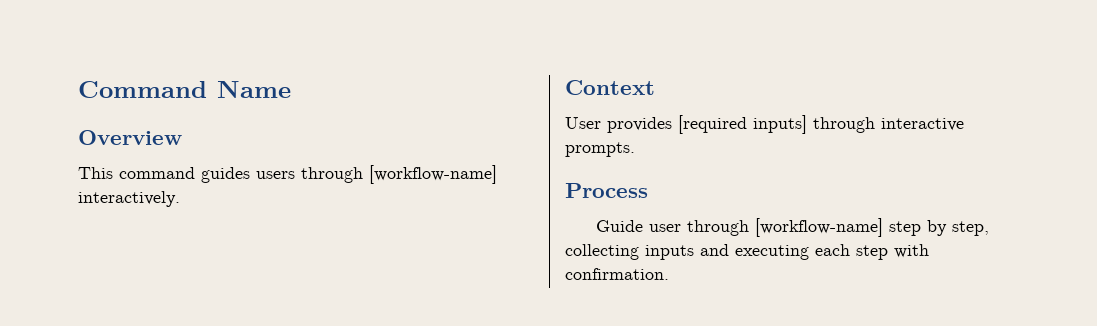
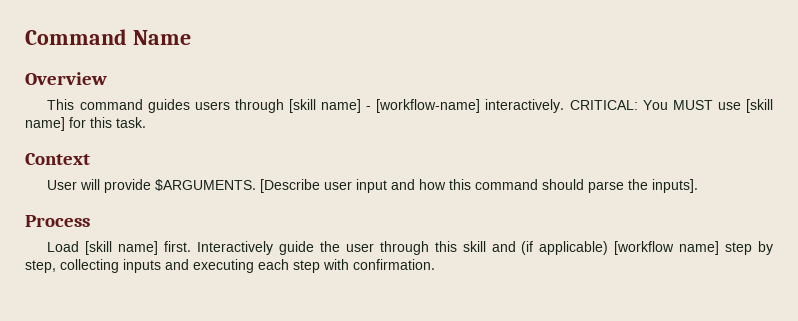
(363, 175) none -> [289,99,372,113] [skill name] -
[565,80,655,95] [565,115,964,134] [565,142,635,157] [565,183,648,198] [595,218,883,237] // Context // User provides [required inputs] through interactive prompts. // Process // Guide user through [workflow-name] -> [569,99,774,113] [25,117,146,131] [25,153,90,165] [47,179,699,193] [25,215,90,227] [47,241,720,255] CRITICAL: You MUST use [skill name] for this task. // Context // User will provide $ARGUMENTS. [Describe user input and how this command should parse the inputs]. // Process // Load [skill name] first. Interactively guide the user through this skill and (if applicable) [workflow name]

